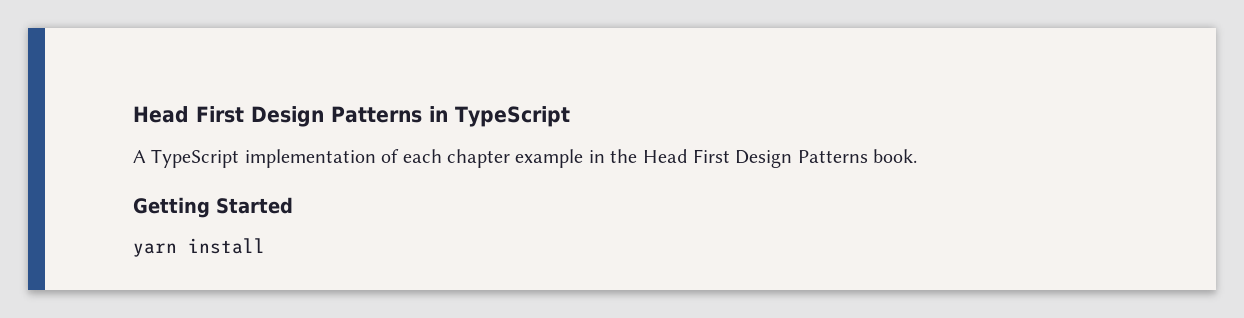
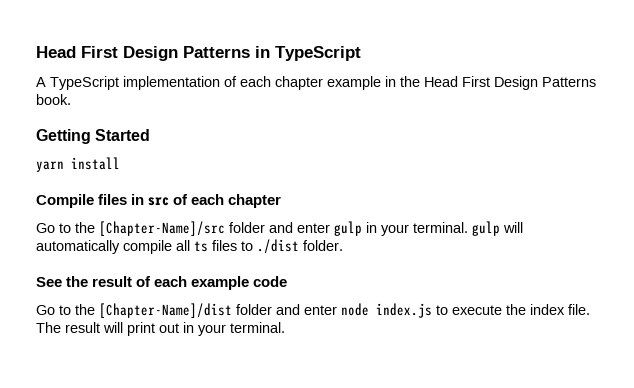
(265, 246) none -> [36,194,282,208] [36,221,523,236] [36,239,343,254] [36,276,288,290] [36,303,590,318] [36,322,285,336] // Compile files in src of each chapter // Go to the [Chapter-Name]/src folder and enter gulp in your terminal. gulp will automatically compile all ts files to ./dist folder. // See the result of each example code // Go to the [Chapter-Name]/dist folder and enter node index.js to execute the index file. The result will print out in your terminal.

